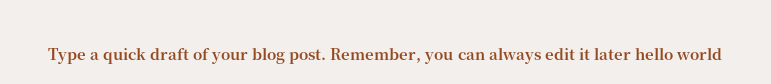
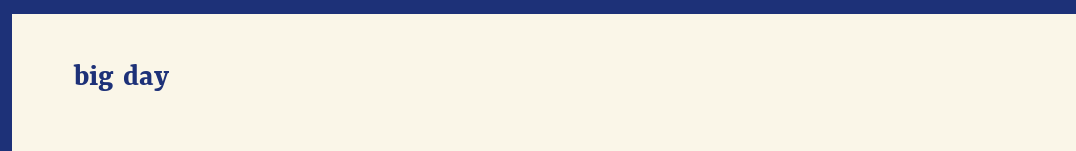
[48,47,722,64] Type a quick draft of your blog post. Remember, you can always edit it later hello world -> [73,64,170,91] big day

